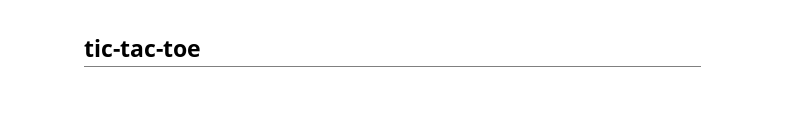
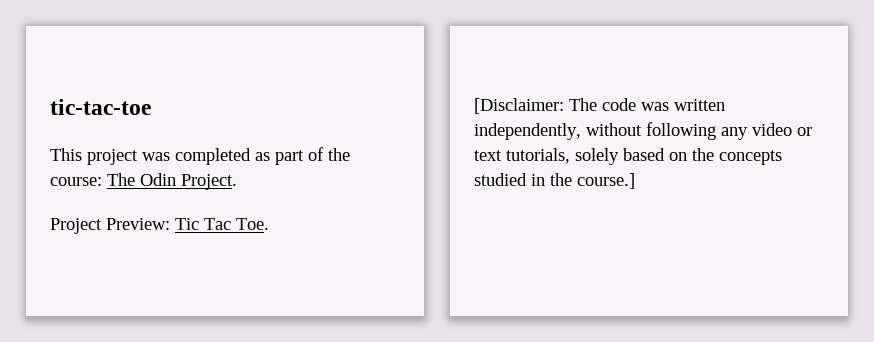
(201, 48) none -> [50,147,350,165] [50,173,237,190] [50,218,269,234] [474,98,725,114] [474,122,812,140] [474,148,782,165] [474,173,635,189] // This project was completed as part of the course: The Odin Project. // Project Preview: Tic Tac Toe. // [Disclaimer: The code was written independently, without following any video or text tutorials, solely based on the concepts studied in the course.]

